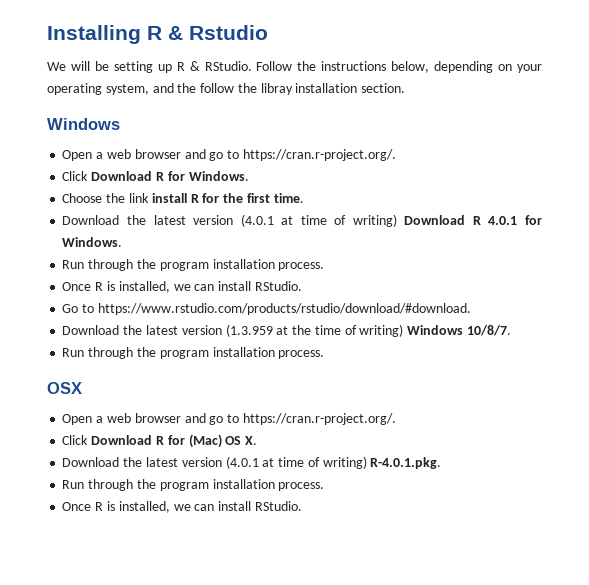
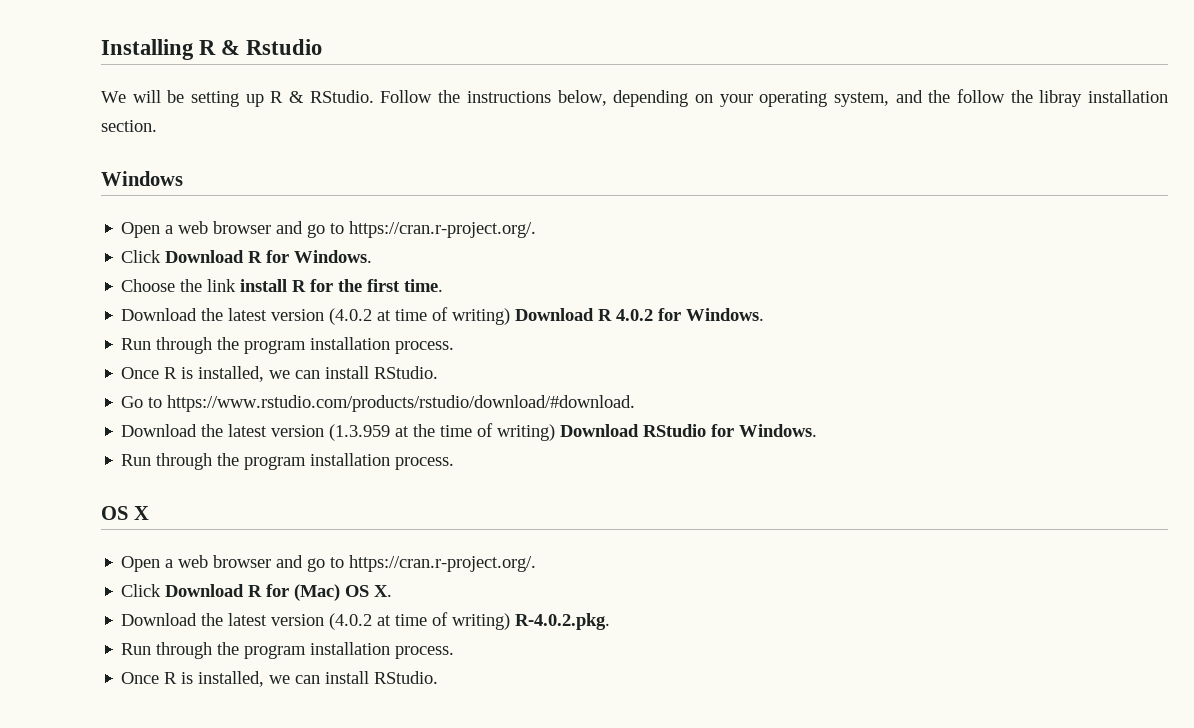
[240,214,274,227] (4.0.1 -> [329,308,373,325] (4.0.2
[488,216,518,225] 4.0.1 -> [616,309,654,321] 4.0.2
[407,325,511,336] [62,347,325,359] [47,382,82,394] Windows 10/8/7. // Run through the program installation process. // OSX -> [560,424,818,437] [121,453,455,470] [101,506,149,520] Download RStudio for Windows. // Run through the program installation process. // OS X
[225,456,442,469] (4.0.1 at time of writing) R-4.0.1.pkg. -> [329,612,611,630] (4.0.2 at time of writing) R-4.0.2.pkg.

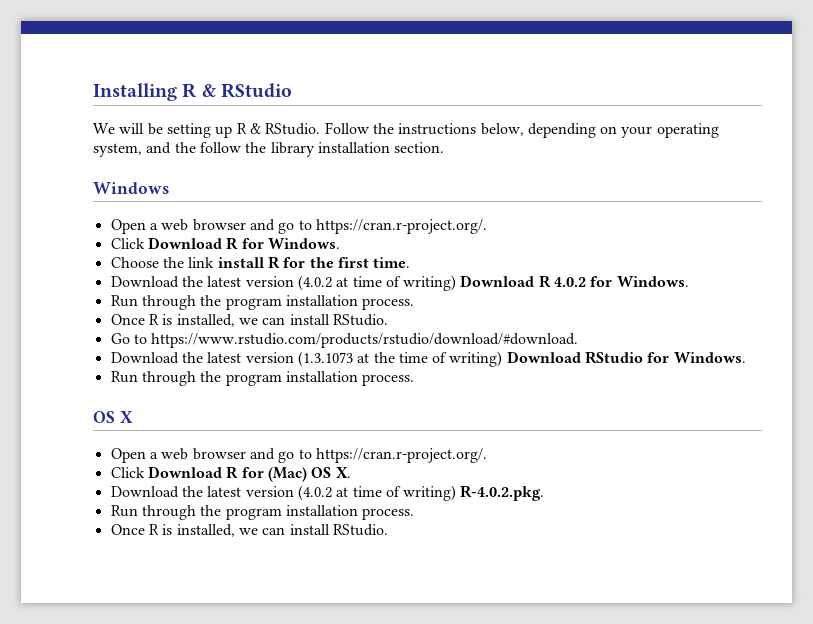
[246,39,323,55] Rstudio -> [220,83,292,98] RStudio
[1039,90,1083,107] libray -> [270,142,315,157] library
[329,424,391,441] (1.3.959 -> [297,351,353,367] (1.3.1073

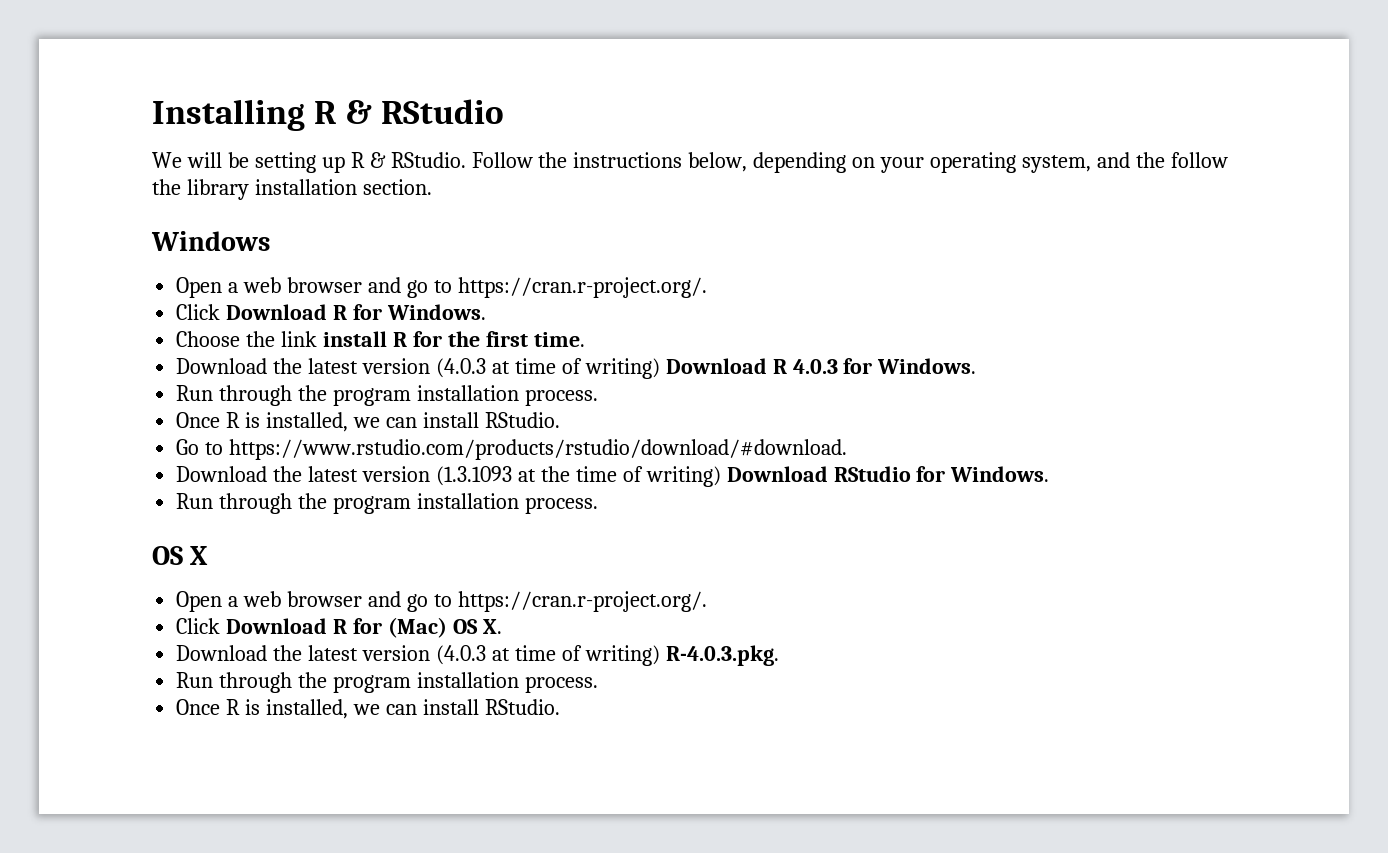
[297,275,332,291] (4.0.2 -> [435,358,486,378] (4.0.3
[554,277,587,287] 4.0.2 -> [792,359,838,374] 4.0.3
[297,351,353,367] (1.3.1073 -> [435,466,512,486] (1.3.1093
[297,485,545,501] (4.0.2 at time of writing) R-4.0.2.pkg. -> [435,645,779,666] (4.0.3 at time of writing) R-4.0.3.pkg.

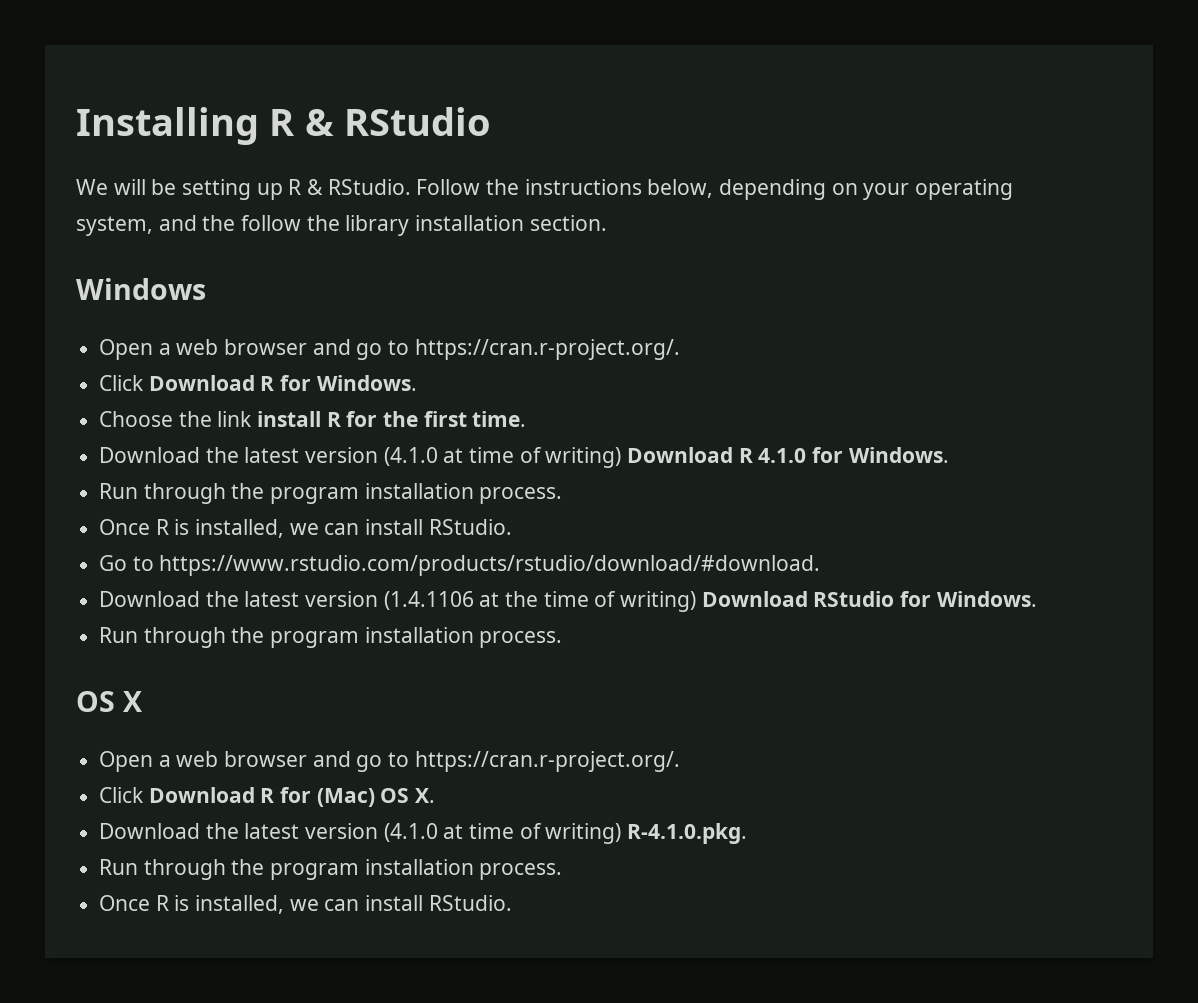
[435,358,486,378] (4.0.3 -> [383,447,438,466] (4.1.0
[792,359,838,374] 4.0.3 -> [758,448,807,463] 4.1.0
[435,466,512,486] (1.3.1093 -> [383,591,474,610] (1.4.1106
[435,645,779,666] (4.0.3 at time of writing) R-4.0.3.pkg. -> [383,823,748,844] (4.1.0 at time of writing) R-4.1.0.pkg.

